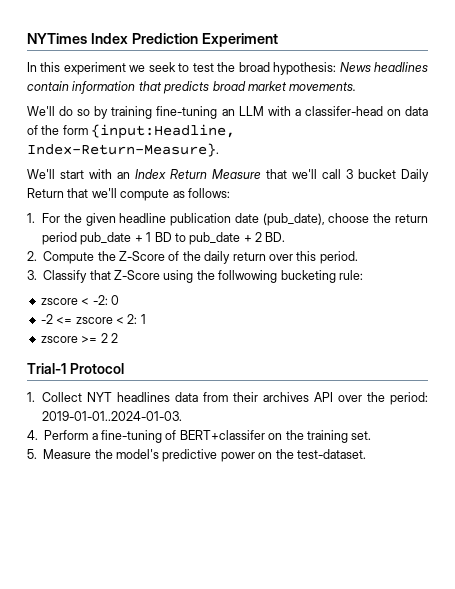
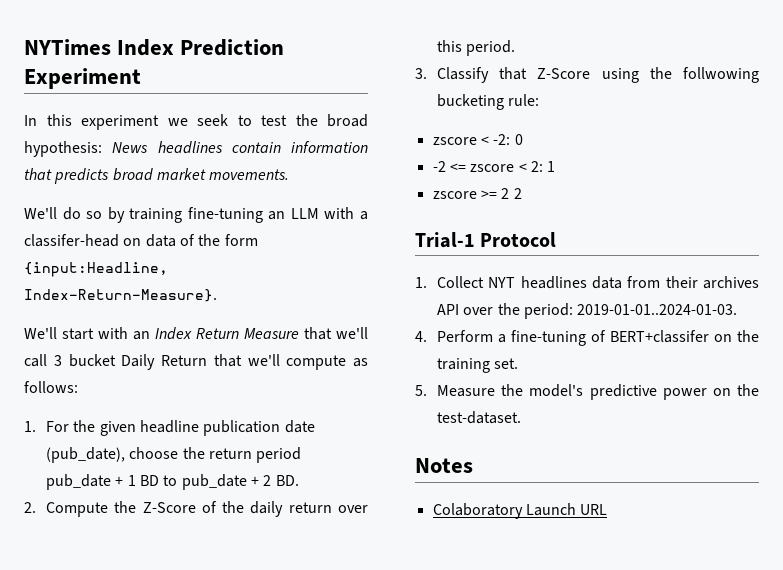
(366, 454) none -> [415,458,473,473] [432,503,608,519] // Notes // Colaboratory Launch URL

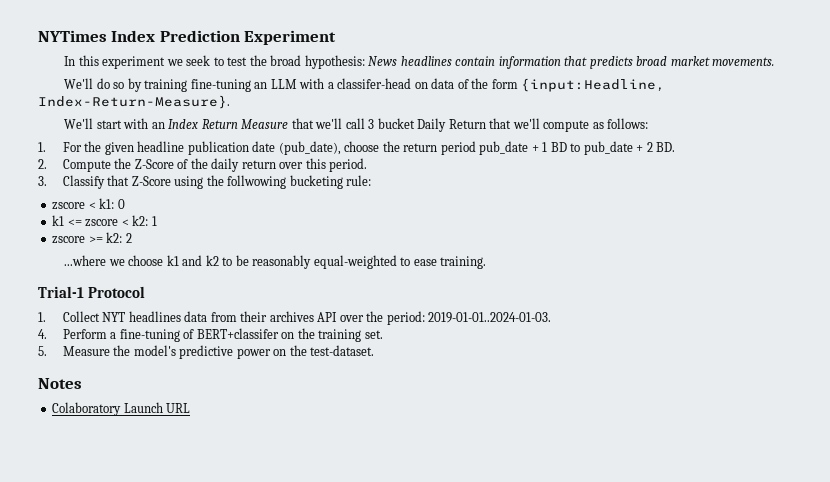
[493,134,511,145] -2: -> [99,198,115,209] k1:
[432,161,446,172] -2 -> [52,215,65,226] k1
[530,161,543,172] 2: -> [132,215,149,226] k2:
[501,188,522,199] 2 2 -> [106,232,132,243] [64,255,487,269] k2: 2 // ...where we choose k1 and k2 to be reasonably equal-weighted to ease training.

